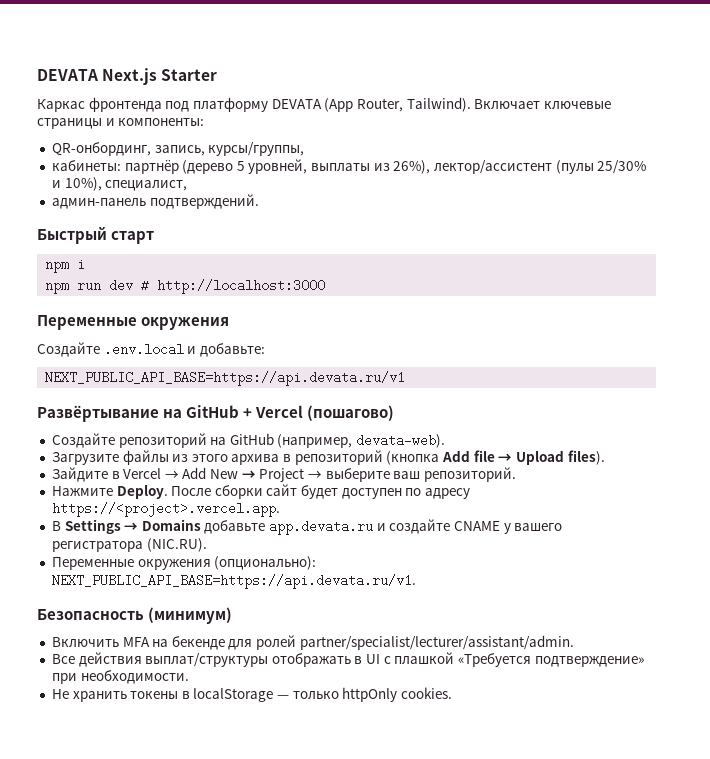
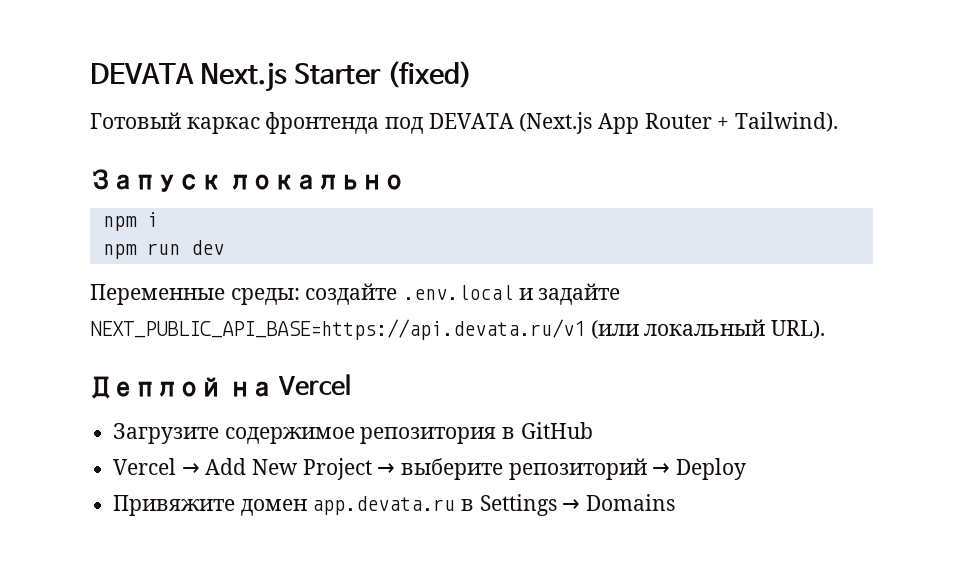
[37,97,611,112] [37,118,205,129] [51,142,305,156] [51,159,647,174] [51,177,188,191] [51,194,259,209] [37,227,155,244] // Каркас фронтенда под платформу DEVATA (App Router, Tailwind). Включает ключевые страницы и компоненты: // QR-онбординг, запись, курсы/группы, // кабинеты: партнёр (дерево 5 уровней, выплаты из 26%), лектор/ассистент (пулы 25/30% и 10%), специалист, // админ-панель подтверждений. // Быстрый старт -> [387,61,473,88] [90,112,839,134] [90,169,405,192] (fixed) // Готовый каркас фронтенда под DEVATA (Next.js App Router + Tailwind). // Запуск локально
[141,279,326,294] [37,315,230,330] [37,342,265,357] [45,371,406,386] [37,405,395,422] [51,433,446,448] [51,450,605,465] [51,467,120,482] # http://localhost:3000 // Переменные окружения // Создайте .env.local и добавьте: // NEXT_PUBLIC_API_BASE=https://api.devata.ru/v1 // Развёртывание на GitHub + Vercel (пошагово) // Создайте репозиторий на GitHub (например, devata-web). // Загрузите файлы из этого архива в репозиторий (кнопка Add file → Upload files). // Зайдите в -> [90,283,621,305] [90,319,826,340] [90,374,352,399] [113,422,593,444] // Переменные среды: создайте .env.local и задайте NEXT_PUBLIC_API_BASE=https://api.devata.ru/v1 (или локальный URL). // Деплой на Vercel // Загрузите содержимое репозитория в GitHub //
[241,470,256,479] → -> (299, 467) none
[393,467,516,482] [51,484,471,499] [51,502,280,517] [51,519,563,535] [51,538,207,552] [51,556,317,570] [51,574,416,589] [37,607,233,624] [51,635,574,650] [51,652,644,667] [51,670,189,684] [51,687,453,702] ваш репозиторий. // Нажмите Deploy. После сборки сайт будет доступен по адресу https://<project>.vercel.app. // В Settings → Domains добавьте app.devata.ru и создайте CNAME у вашего регистратора (NIC.RU). // Переменные окружения (опционально): NEXT_PUBLIC_API_BASE=https://api.devata.ru/v1. // Безопасность (минимум) // Включить MFA на бекенде для ролей partner/specialist/lecturer/assistant/admin. // Все действия выплат/структуры отображать в UI с плашкой «Требуется подтверждение» при необходимости. // Не хранить токены в localStorage — только httpOnly cookies. -> [508,458,747,480] [113,494,676,516] репозиторий → Deploy // Привяжите домен app.devata.ru в Settings → Domains

